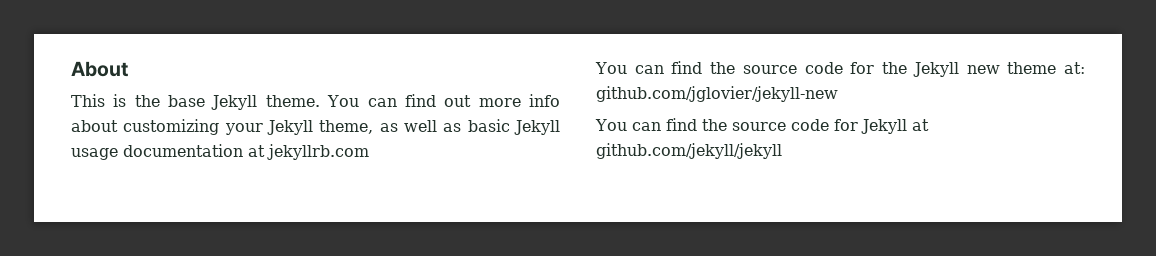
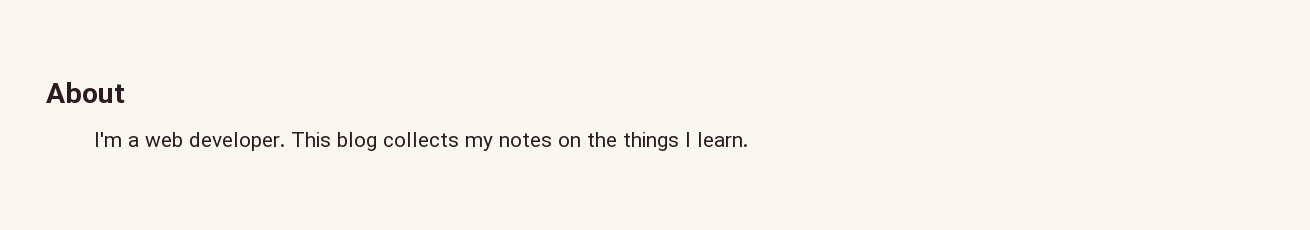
[71,94,560,110] [71,119,560,135] [71,144,369,160] [595,61,1085,77] [596,86,838,102] [595,118,929,134] [596,143,782,159] This is the base Jekyll theme. You can find out more info about customizing your Jekyll theme, as well as basic Jekyll usage documentation at jekyllrb.com // You can find the source code for the Jekyll new theme at: github.com/jglovier/jekyll-new // You can find the source code for Jekyll at github.com/jekyll/jekyll -> [94,132,749,151] I'm a web developer. This blog collects my notes on the things I learn.

